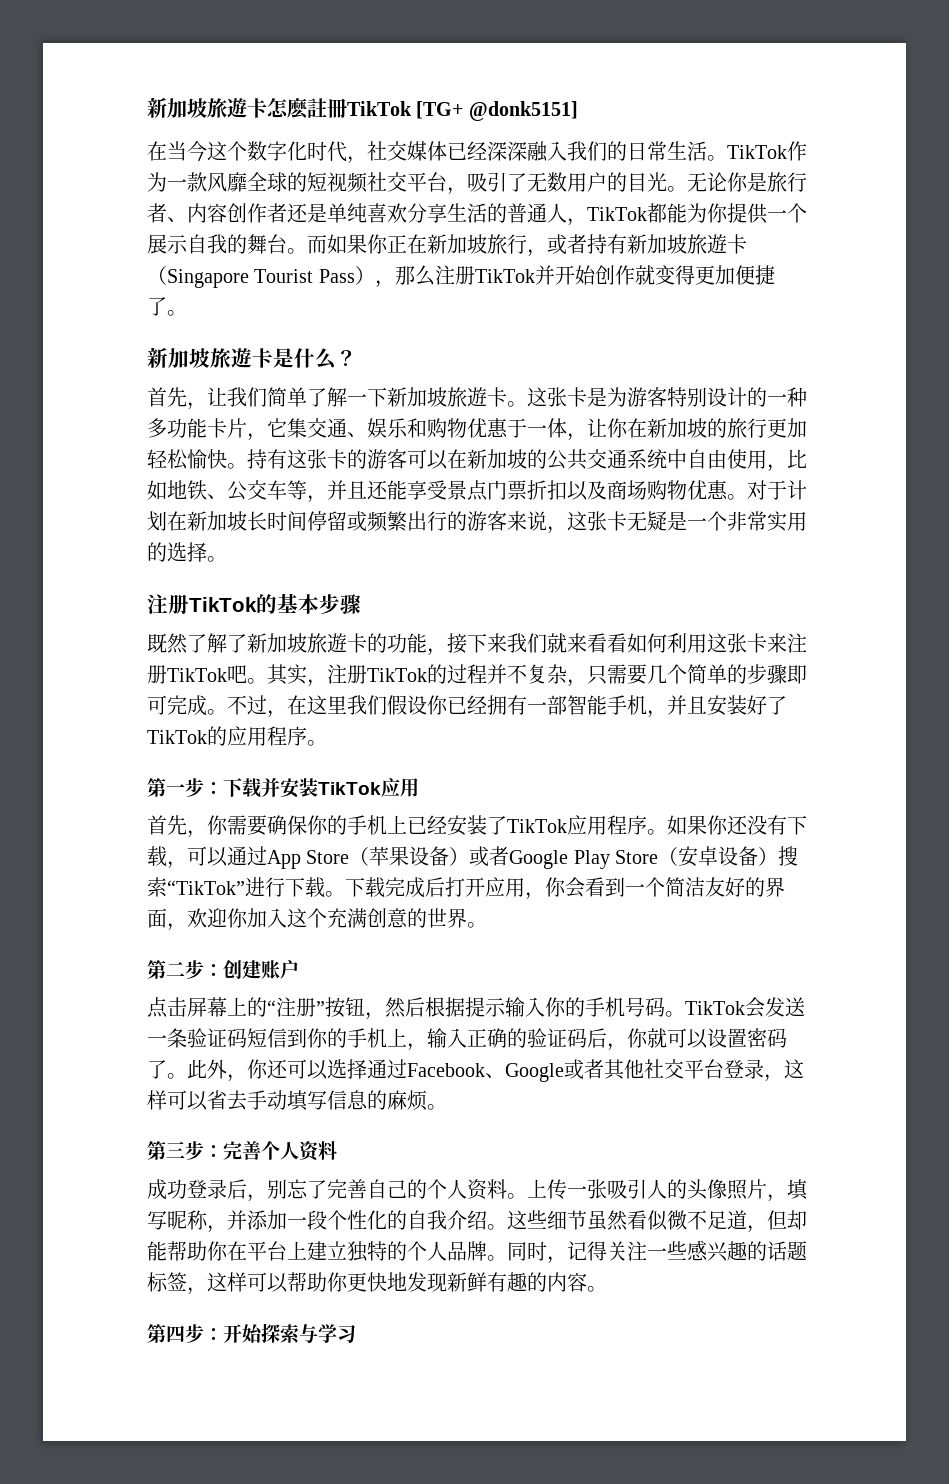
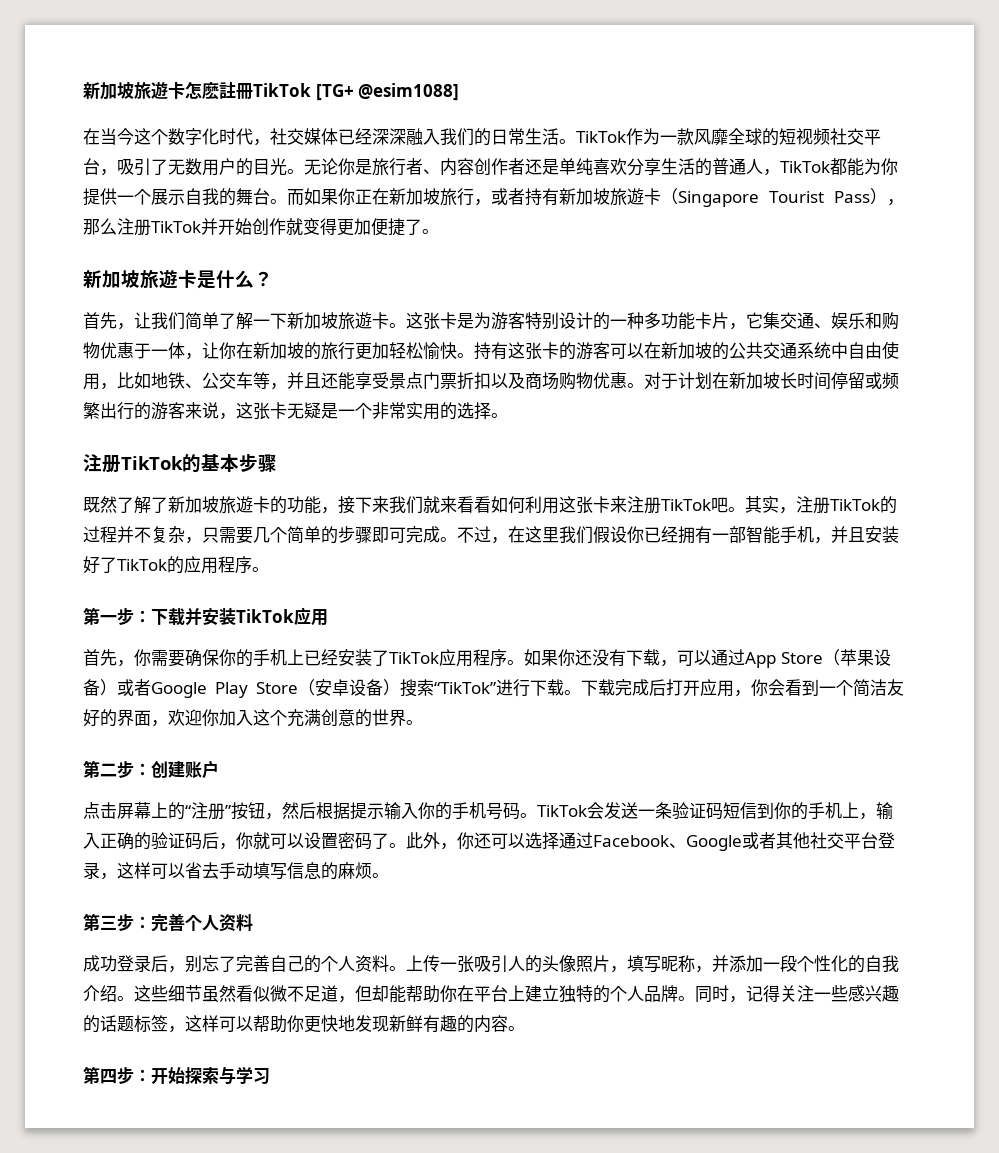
[468,101,578,121] @donk5151] -> [358,83,460,101] @esim1088]

